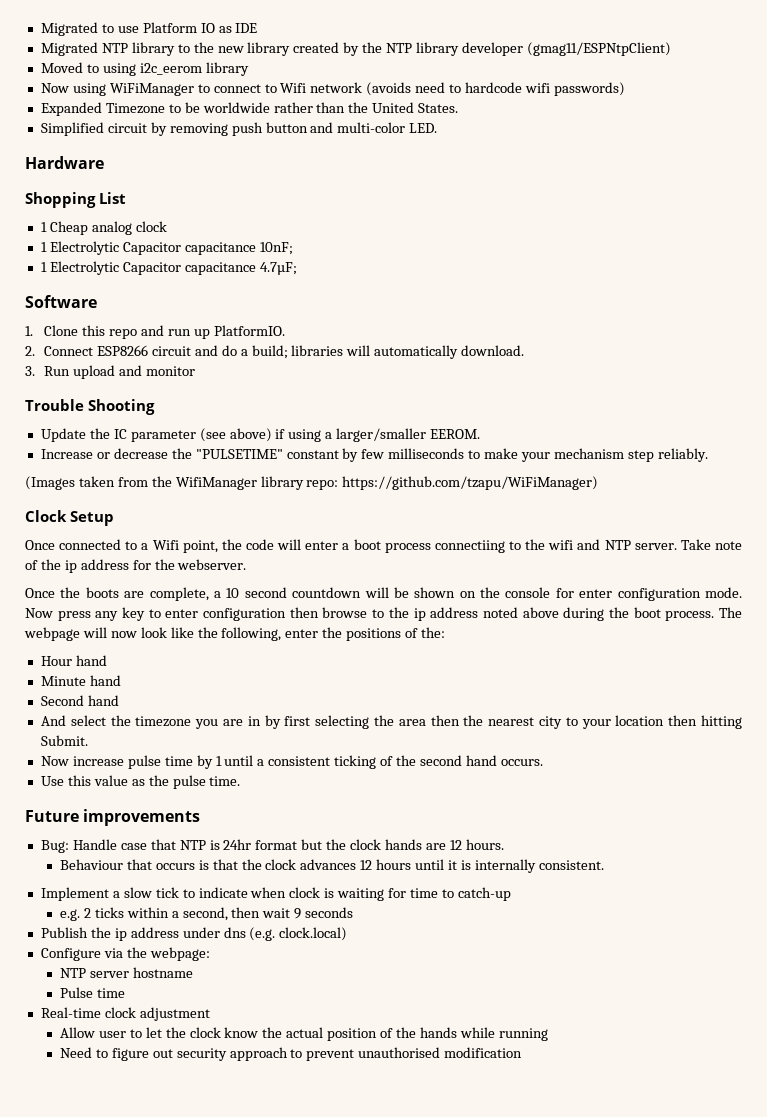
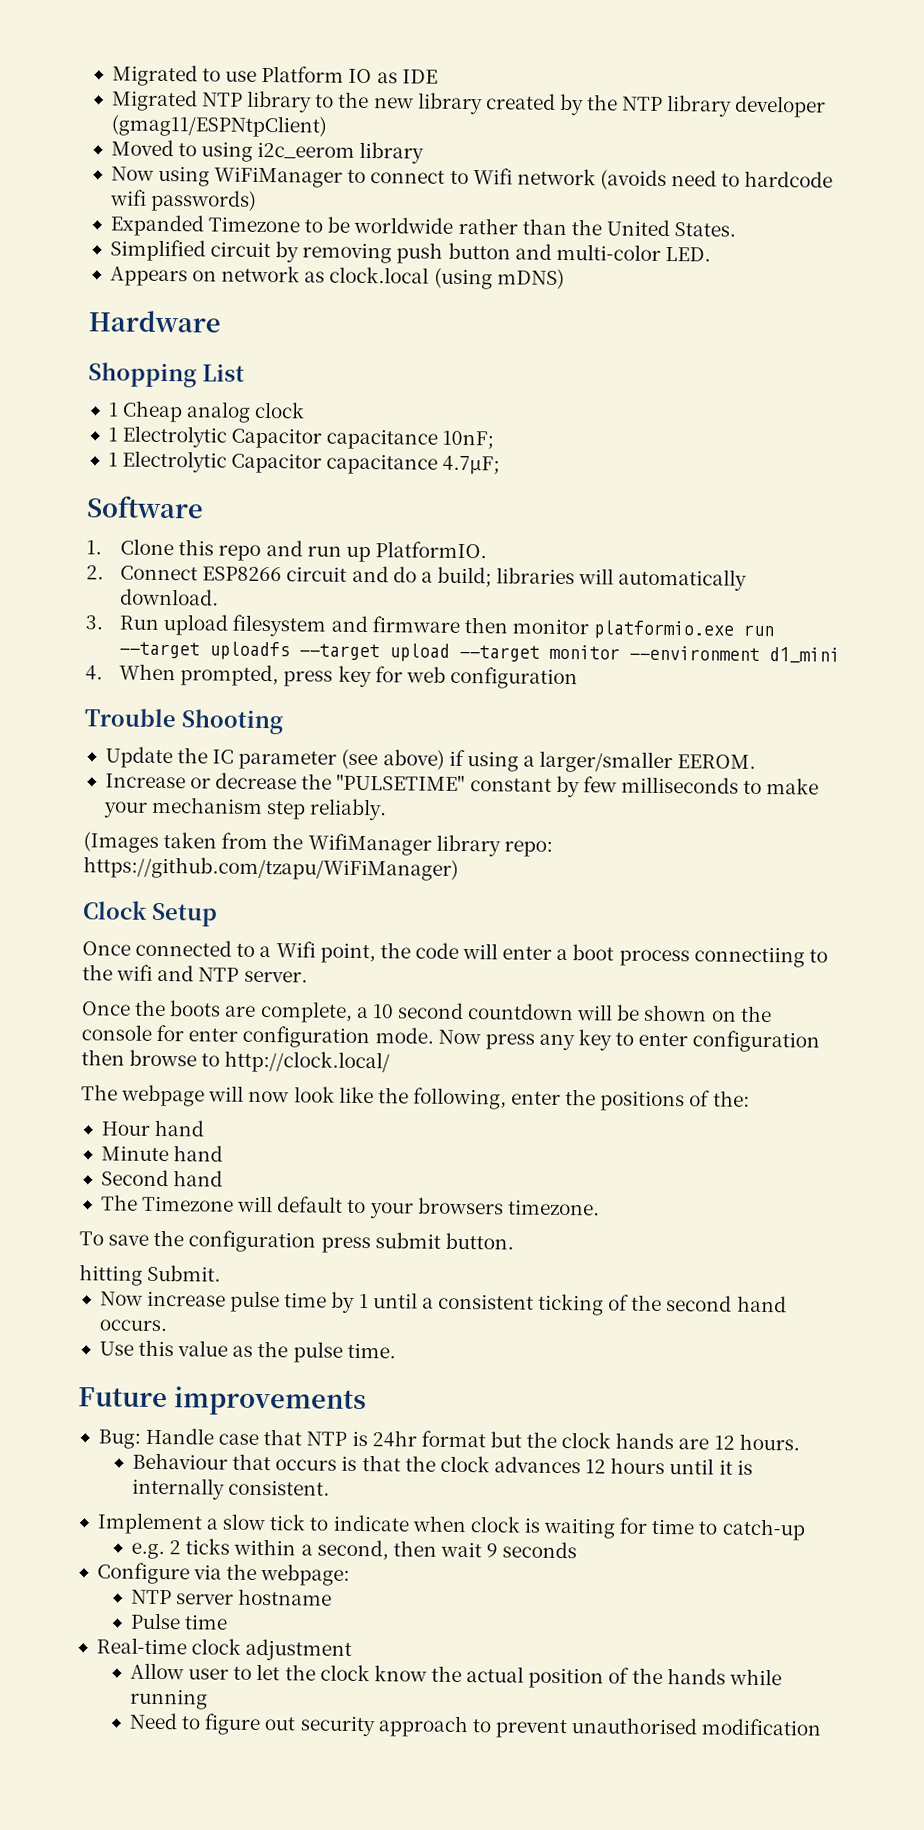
(438, 128) none -> [109,265,565,290] // Appears on network as clock.local (using mDNS)
[118,365,195,376] and monitor -> [232,614,775,640] [119,641,841,664] [85,663,578,690] filesystem and firmware then monitor platformio.exe run --target uploadfs --target upload --target monitor --environment d1_mini // 4. When prompted, press key for web configuration
[680,539,742,550] [25,559,247,573] Take note of the ip address for the webserver. -> (308, 976) none
[388,607,715,621] the ip address noted above during the boot process. -> [224,1050,391,1074] http://clock.local/ //
[40,715,698,729] And select the timezone you are in by first selecting the area then the nearest city to your location then -> [100,1194,600,1219] [79,1229,514,1254] The Timezone will default to your browsers timezone. // To save the configuration press submit button. //
[40,927,348,941] // Publish the ip address under dns (e.g. clock.local) -> (578, 1550) none

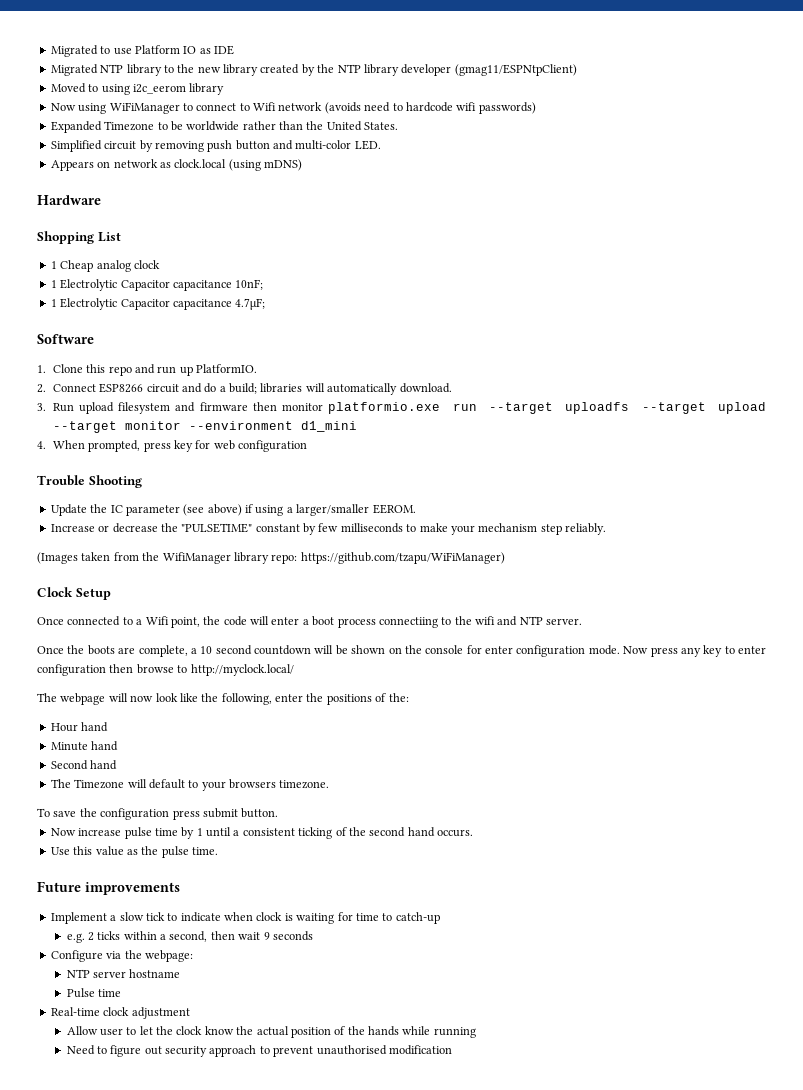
[224,1050,391,1074] http://clock.local/ -> [190,664,294,676] http://myclock.local/
[79,1264,222,1286] // hitting Submit. -> (279, 813) none
[97,1427,800,1451] [132,1452,753,1475] [132,1477,331,1500] // Bug: Handle case that NTP is 24hr format but the clock hands are 12 hours. // Behaviour that occurs is that the clock advances 12 hours until it is internally consistent. -> (180, 888) none

